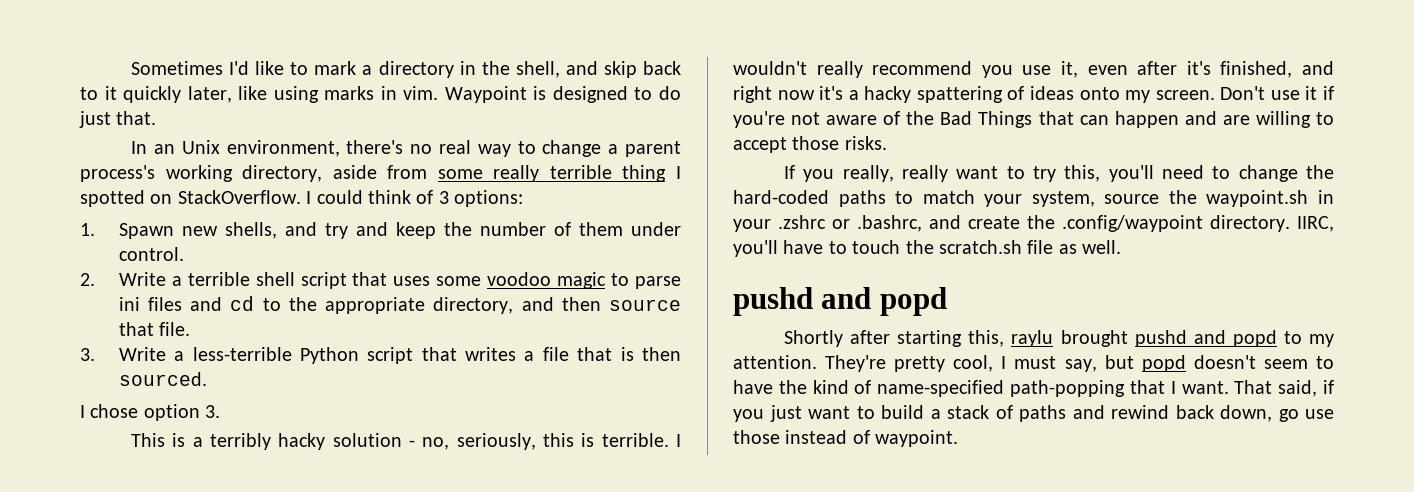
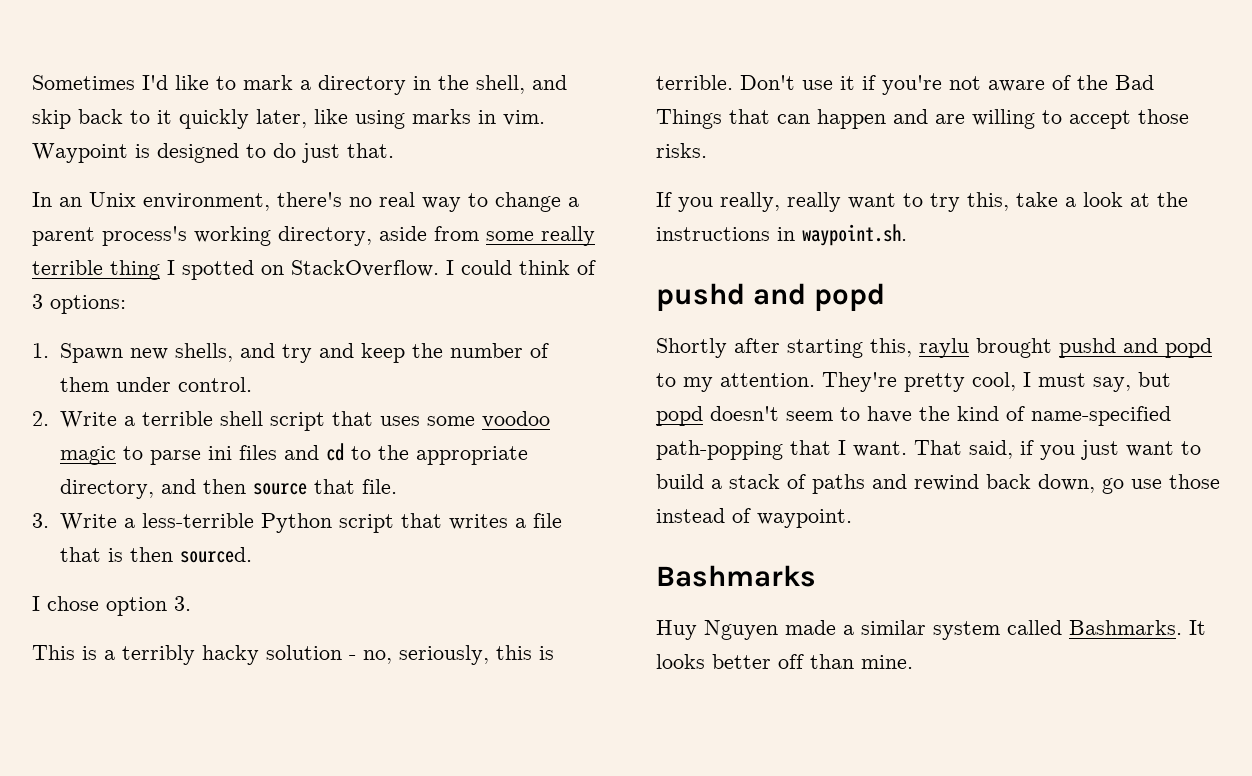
[676,434,681,447] [733,61,1334,78] [733,86,1215,103] I wouldn't really recommend you use it, even after it's finished, and right now it's a hacky spattering of ideas onto my screen. -> (733, 82) none
[1108,165,1334,182] [733,190,1334,207] [733,215,1334,232] [733,240,1122,257] you'll need to change the hard-coded paths to match your system, source the waypoint.sh in your .zshrc or .bashrc, and create the .config/waypoint directory. IIRC, you'll have to touch the scratch.sh file as well. -> [1016,192,1188,207] [656,224,907,246] take a look at the instructions in waypoint.sh.
(959, 438) none -> [656,565,816,587] [656,620,1206,640] [656,654,913,669] // Bashmarks // Huy Nguyen made a similar system called Bashmarks. It looks better off than mine.

